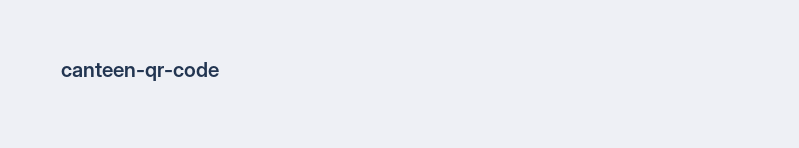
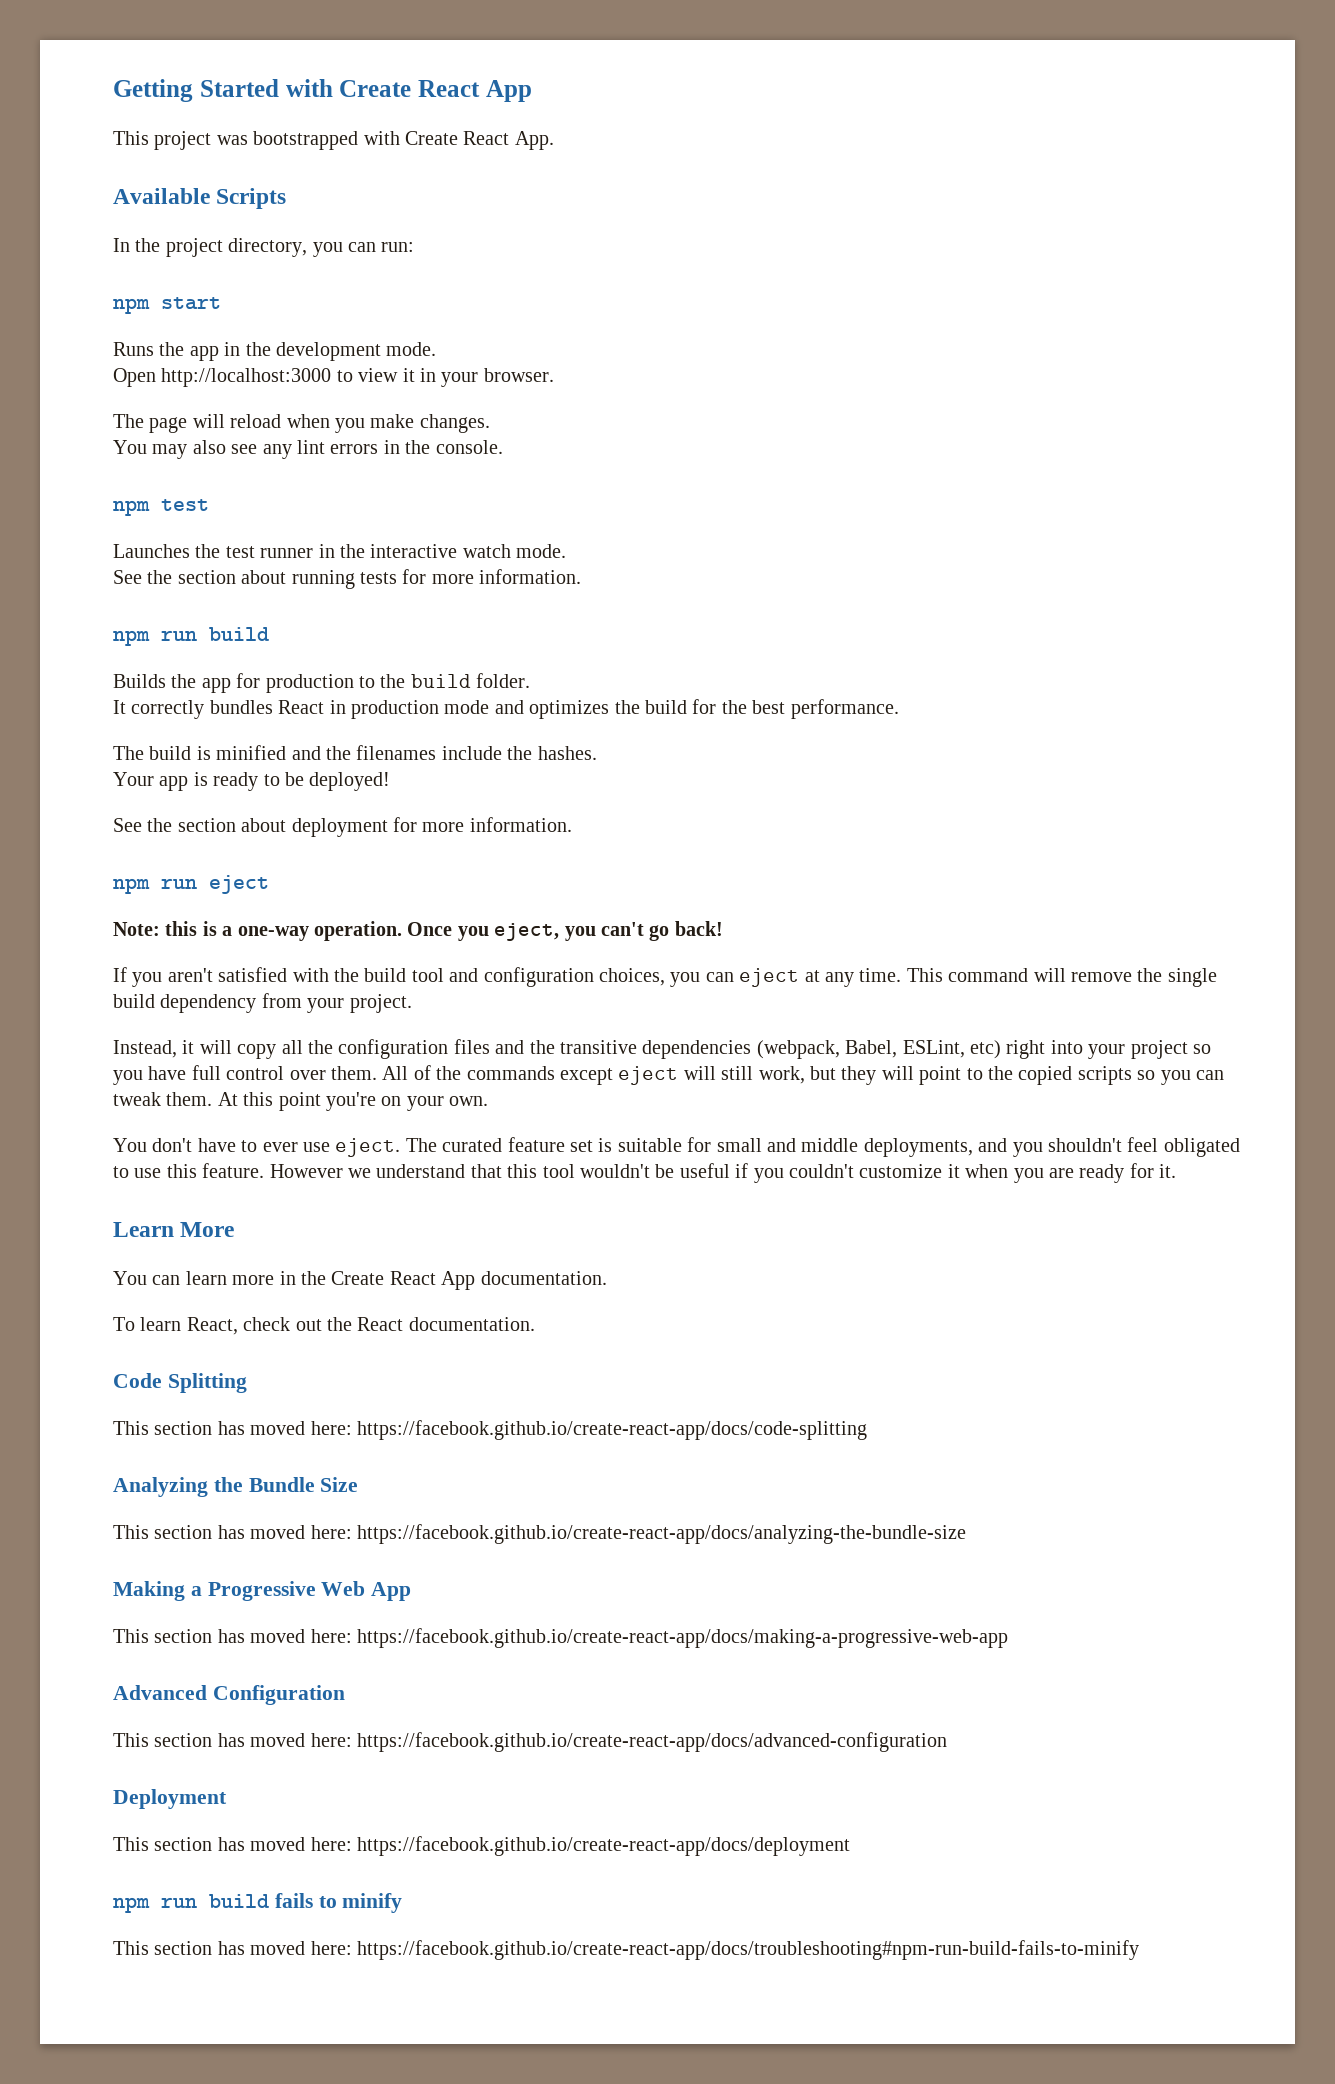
[61,62,219,81] canteen-qr-code -> [113,79,532,102] [113,131,554,150] [113,188,287,209] [113,238,415,257] [113,297,221,314] [113,342,437,361] [113,368,554,387] [113,414,490,433] [113,440,503,459] [113,499,209,516] [113,544,567,558] [113,569,582,589] [113,627,269,646] [113,673,531,693] [113,699,899,719] [113,745,597,760] [113,772,391,791] [113,817,572,837] [113,875,269,894] [113,921,723,941] [113,967,1217,987] [113,993,412,1013] [113,1039,1211,1059] [113,1065,1224,1085] [113,1092,489,1111] [113,1137,1240,1157] [113,1163,1177,1183] [113,1222,235,1237] [113,1271,607,1290] [113,1317,535,1335] [113,1373,247,1393] [113,1420,867,1440] [113,1477,359,1497] [113,1524,966,1544] [113,1581,412,1601] [113,1628,1008,1648] [113,1685,345,1705] [113,1732,947,1752] [113,1789,227,1809] [113,1836,850,1856] [113,1893,403,1913] [113,1940,1139,1960] Getting Started with Create React App // This project was bootstrapped with Create React App. // Available Scripts // In the project directory, you can run: // npm start // Runs the app in the development mode. // Open http://localhost:3000 to view it in your browser. // The page will reload when you make changes. // You may also see any lint errors in the console. // npm test // Launches the test runner in the interactive watch mode. // See the section about running tests for more information. // npm run build // Builds the app for production to the build folder. // It correctly bundles React in production mode and optimizes the build for the best performance. // The build is minified and the filenames include the hashes. // Your app is ready to be deployed! // See the section about deployment for more information. // npm run eject // Note: this is a one-way operation. Once you eject, you can't go back! // If you aren't satisfied with the build tool and configuration choices, you can eject at any time. This command will remove the single build dependency from your project. // Instead, it will copy all the configuration files and the transitive dependencies (webpack, Babel, ESLint, etc) right into your project so you have full control over them. All of the commands except eject will still work, but they will point to the copied scripts so you can tweak them. At this point you're on your own. // You don't have to ever use eject. The curated feature set is suitable for small and middle deployments, and you shouldn't feel obligated to use this feature. However we understand that this tool wouldn't be useful if you couldn't customize it when you are ready for it. // Learn More // You can learn more in the Create React App documentation. // To learn React, check out the React documentation. // Code Splitting // This section has moved here: https://facebook.github.io/create-react-app/docs/code-splitting // Analyzing the Bundle Size // This section has moved here: https://facebook.github.io/create-react-app/docs/analyzing-the-bundle-size // Making a Progressive Web App // This section has moved here: https://facebook.github.io/create-react-app/docs/making-a-progressive-web-app // Advanced Configuration // This section has moved here: https://facebook.github.io/create-react-app/docs/advanced-configuration // Deployment // This section has moved here: https://facebook.github.io/create-react-app/docs/deployment // npm run build fails to minify // This section has moved here: https://facebook.github.io/create-react-app/docs/troubleshooting#npm-run-build-fails-to-minify

